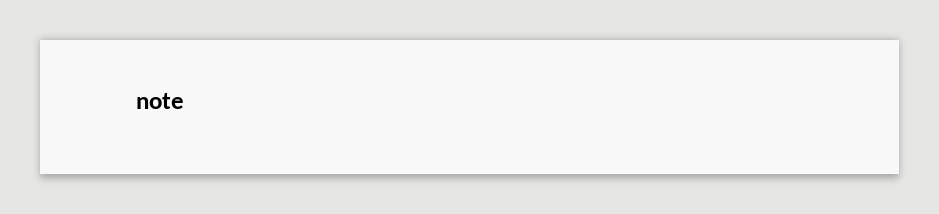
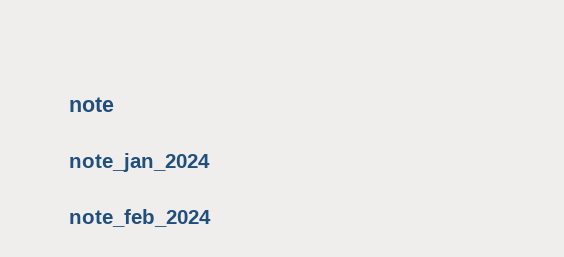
(184, 101) none -> [69,153,210,172] [69,209,211,227] // note_jan_2024 // note_feb_2024

